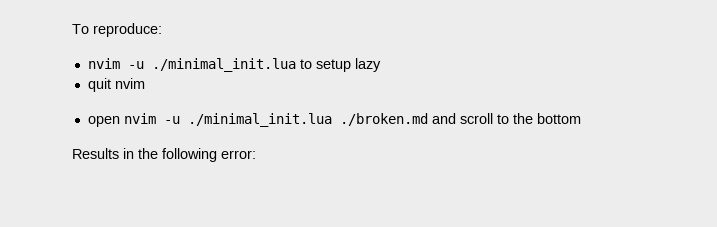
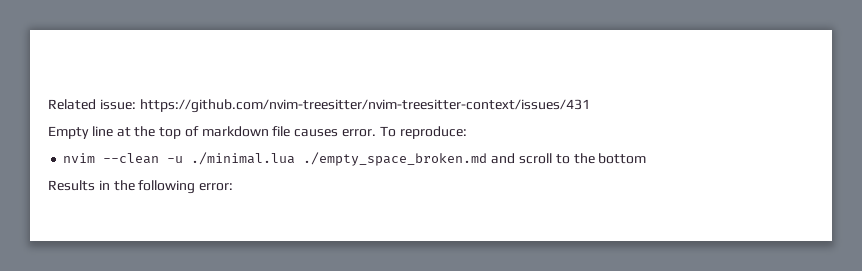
[72,23,162,37] [87,58,381,72] [87,78,145,92] [87,113,428,127] To reproduce: // nvim -u ./minimal_init.lua to setup lazy // quit nvim // open nvim -u ./minimal_init.lua ./broken.md -> [48,99,590,113] [48,126,467,139] [63,152,488,166] Related issue: https://github.com/nvim-treesitter/nvim-treesitter-context/issues/431 // Empty line at the top of markdown file causes error. To reproduce: // nvim --clean -u ./minimal.lua ./empty_space_broken.md

